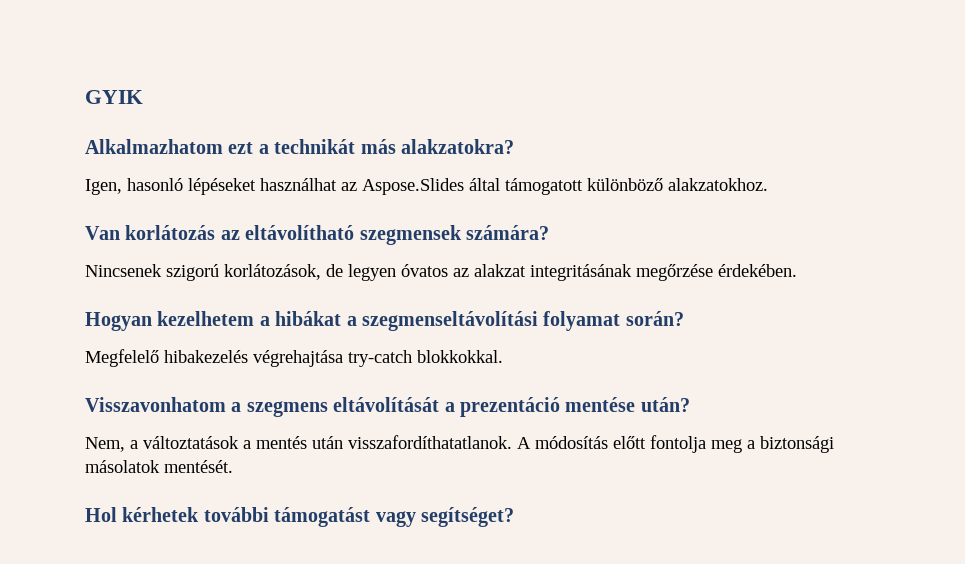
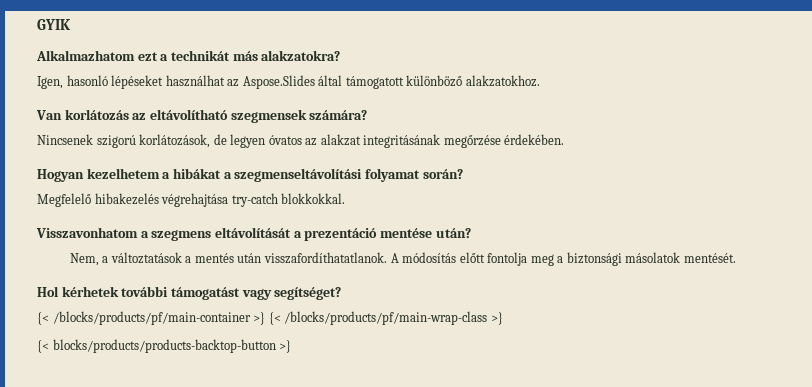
(514, 517) none -> [37,311,503,325] [37,339,292,353] // {< /blocks/products/pf/main-container >} {< /blocks/products/pf/main-wrap-class >} // {< blocks/products/products-backtop-button >}

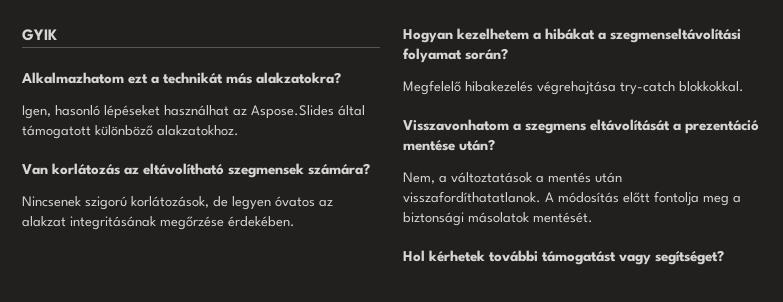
[37,311,503,325] [37,339,292,353] // {< /blocks/products/pf/main-container >} {< /blocks/products/pf/main-wrap-class >} // {< blocks/products/products-backtop-button >} -> (725, 257) none

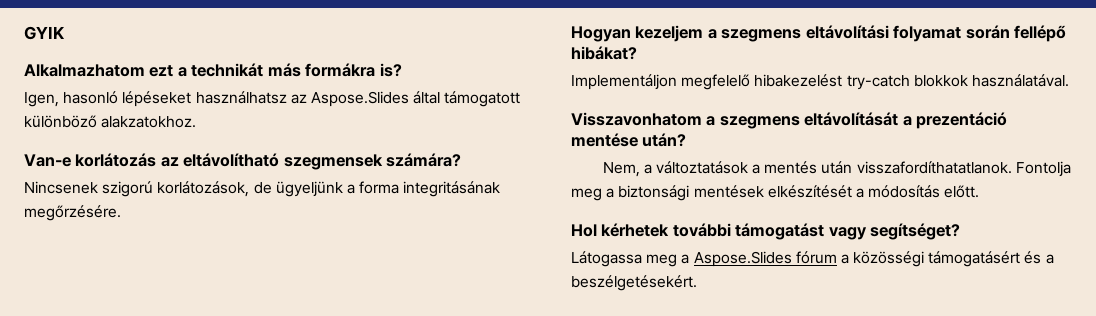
[256,72,342,84] alakzatokra? -> [305,63,402,77] formákra is?
[164,105,229,116] használhat -> [195,91,287,104] használhatsz
[22,164,48,175] Van -> [24,154,71,167] Van-e
[232,196,333,210] [22,216,295,230] [403,28,742,43] [403,48,509,63] [403,80,744,95] legyen óvatos az alakzat integritásának megőrzése érdekében. // Hogyan kezelhetem a hibákat a szegmenseltávolítási folyamat során? // Megfelelő hibakezelés végrehajtása try-catch blokkokkal. -> [275,181,501,197] [24,205,121,221] [571,25,1067,42] [571,46,637,60] [571,74,1069,90] ügyeljünk a forma integritásának megőrzésére. // Hogyan kezeljem a szegmens eltávolítási folyamat során fellépő hibákat? // Implementáljon megfelelő hibakezelést try-catch blokkok használatával.
[545,191,741,206] [403,212,593,226] A módosítás előtt fontolja meg a biztonsági másolatok mentését. -> [1015,161,1071,177] [571,185,980,201] Fontolja meg a biztonsági mentések elkészítését a módosítás előtt.
(725, 257) none -> [571,251,1054,267] [571,275,697,291] // Látogassa meg a Aspose.Slides fórum a közösségi támogatásért és a beszélgetésekért.

